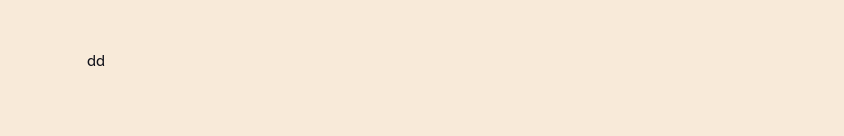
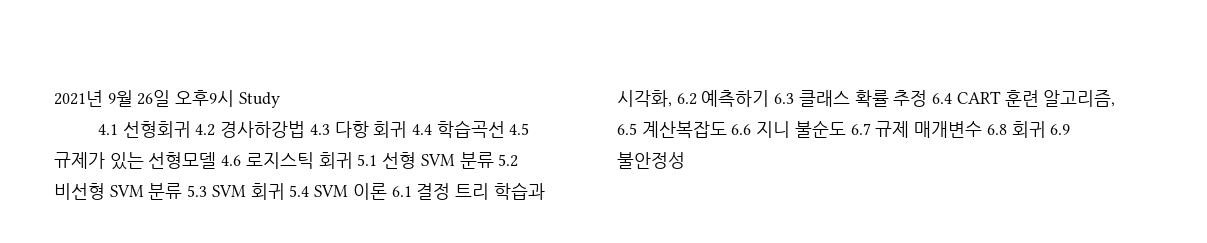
[87,55,105,66] dd -> [54,90,280,108] [97,120,530,138] [54,152,519,170] [54,182,545,200] [617,90,1116,107] [617,120,1071,138] [617,152,685,169] 2021년 9월 26일 오후9시 Study // 4.1 선형회귀 4.2 경사하강법 4.3 다항 회귀 4.4 학습곡선 4.5 규제가 있는 선형모델 4.6 로지스틱 회귀 5.1 선형 SVM 분류 5.2 비선형 SVM 분류 5.3 SVM 회귀 5.4 SVM 이론 6.1 결정 트리 학습과 시각화, 6.2 예측하기 6.3 클래스 확률 추정 6.4 CART 훈련 알고리즘, 6.5 계산복잡도 6.6 지니 불순도 6.7 규제 매개변수 6.8 회귀 6.9 불안정성

